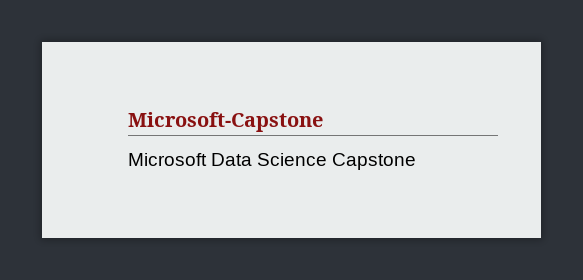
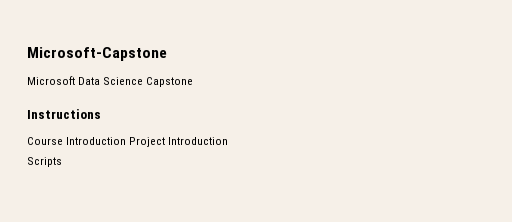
(417, 161) none -> [27,109,101,119] [27,137,229,147] [27,157,62,167] // Instructions // Course Introduction Project Introduction // Scripts

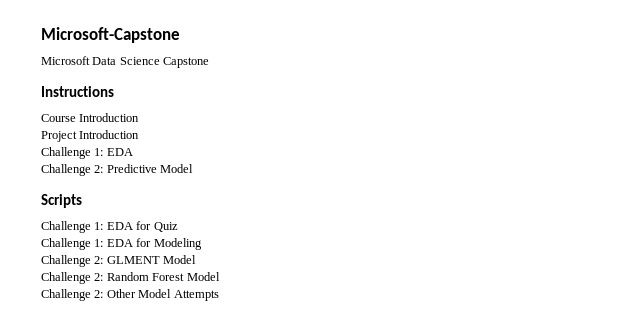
(127, 141) none -> (140, 117) //
[27,157,62,167] Scripts -> [41,147,133,159] [41,164,194,176] [41,194,82,208] [41,221,178,233] [41,238,202,250] [41,255,197,267] [41,272,220,284] [41,289,219,301] Challenge 1: EDA // Challenge 2: Predictive Model // Scripts // Challenge 1: EDA for Quiz // Challenge 1: EDA for Modeling // Challenge 2: GLMENT Model // Challenge 2: Random Forest Model // Challenge 2: Other Model Attempts

